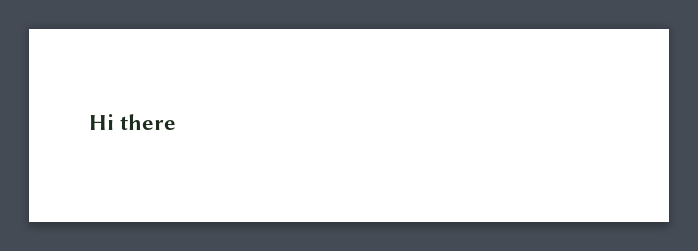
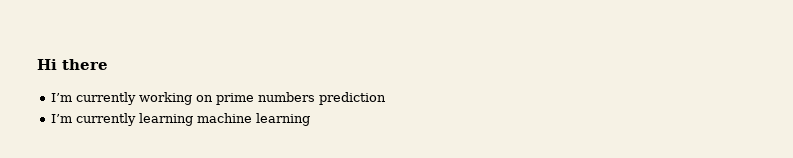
(177, 122) none -> [50,92,386,105] [50,113,310,126] // I’m currently working on prime numbers prediction // I’m currently learning machine learning

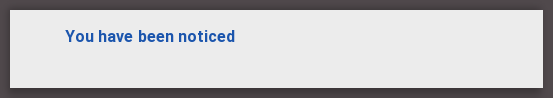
[37,59,108,70] [50,92,386,105] [50,113,310,126] Hi there // I’m currently working on prime numbers prediction // I’m currently learning machine learning -> [65,30,235,42] You have been noticed

